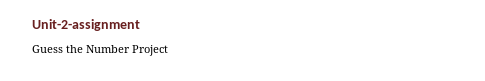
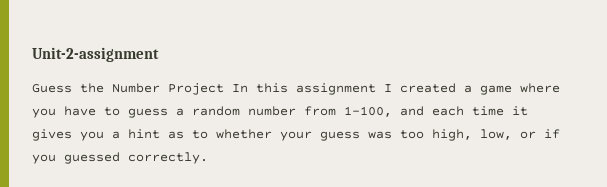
(168, 50) none -> [232,83,560,95] [32,106,528,118] [32,129,560,141] [32,152,208,164] In this assignment I created a game where you have to guess a random number from 1-100, and each time it gives you a hint as to whether your guess was too high, low, or if you guessed correctly.

